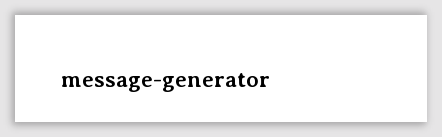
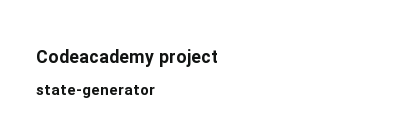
[61,73,270,92] message-generator -> [36,49,218,67] [36,85,155,98] Codeacademy project // state-generator

